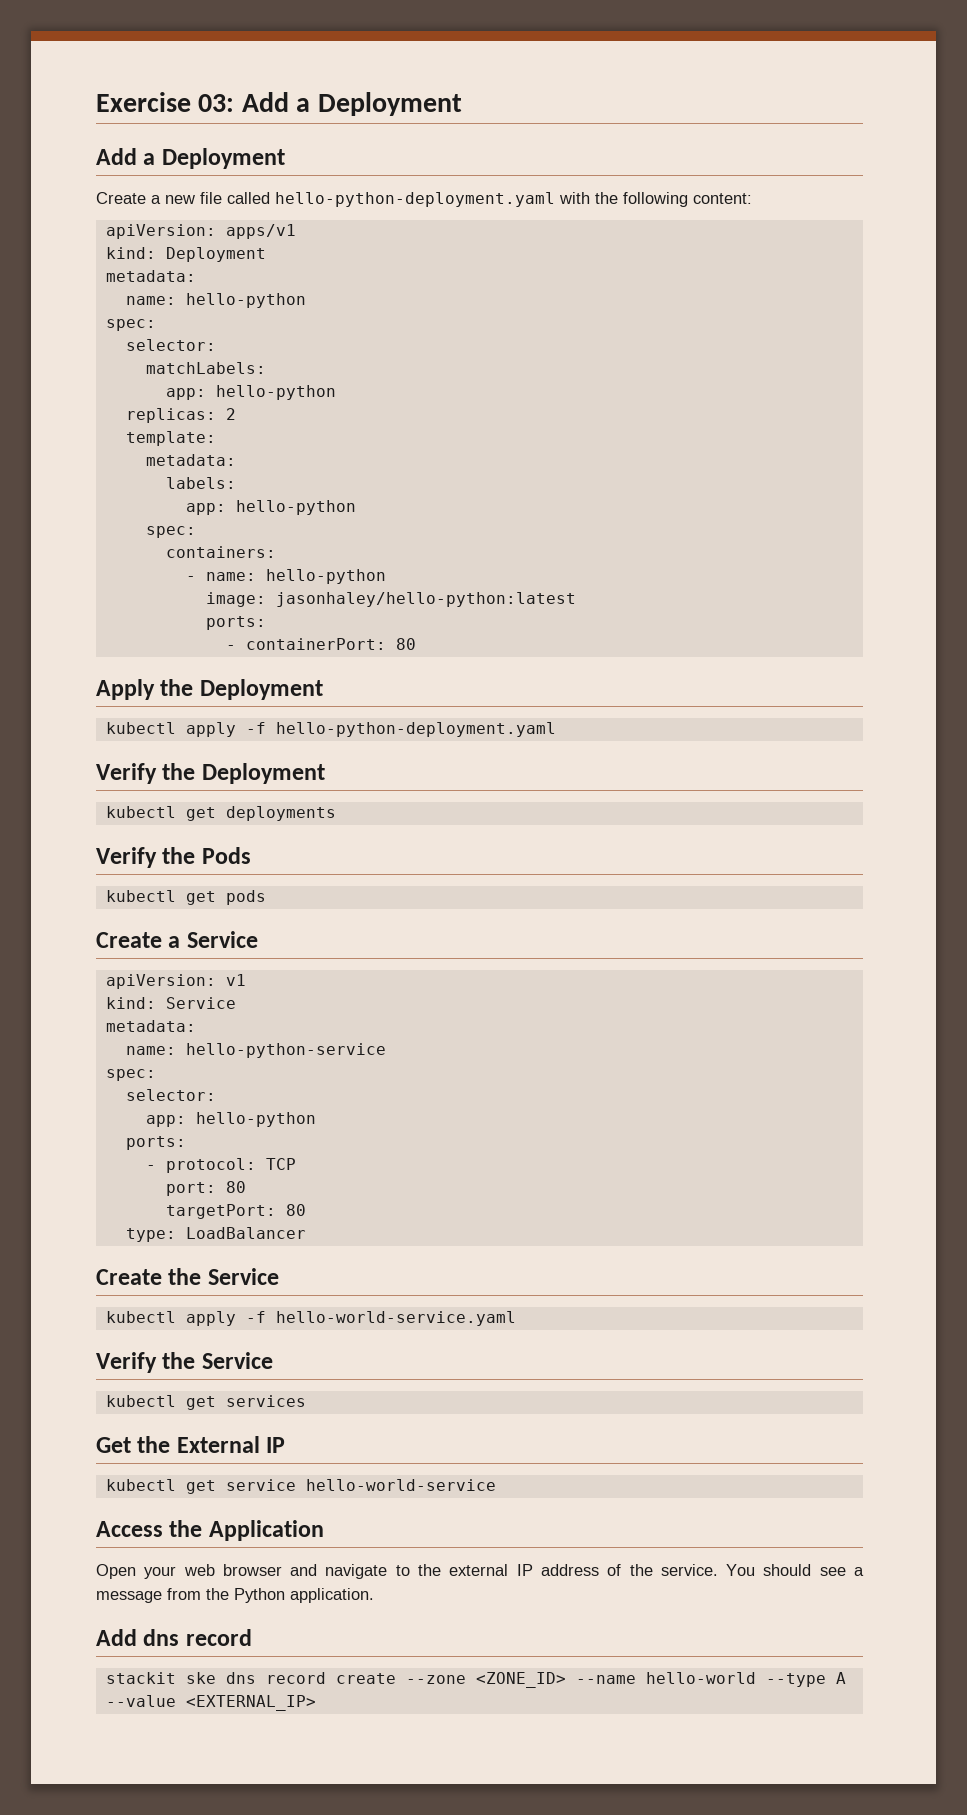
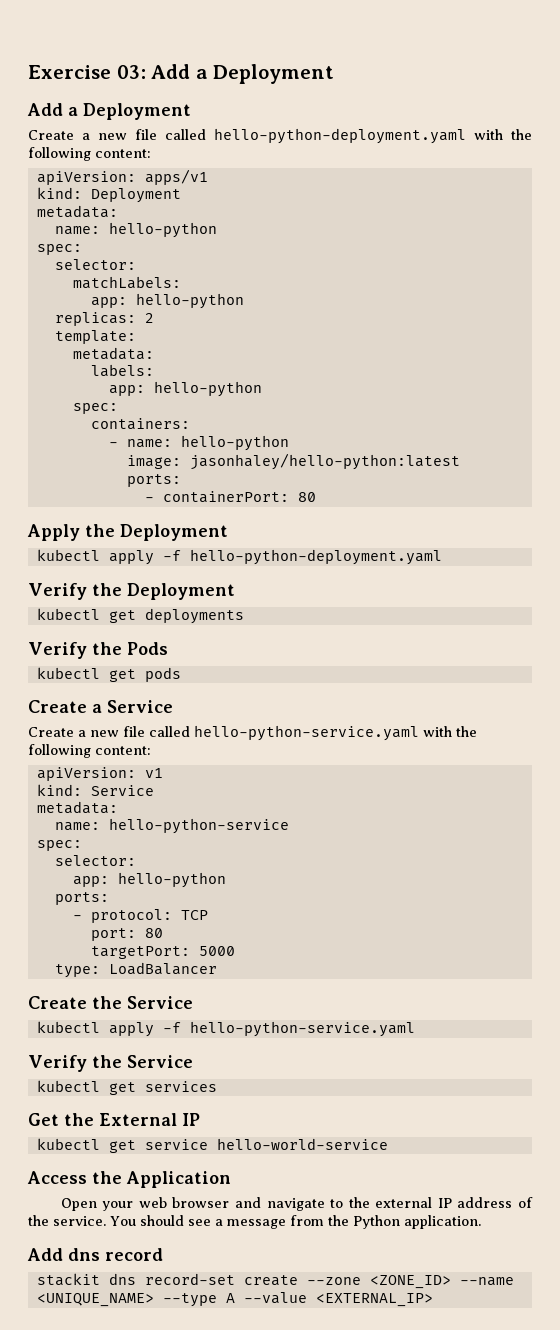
(258, 939) none -> [28,725,477,741] [28,744,151,758] // Create a new file called hello-python-service.yaml with the following content:
[285,1204,306,1216] 80 -> [198,946,235,956] 5000
[275,1311,516,1326] hello-world-service.yaml -> [189,1021,415,1037] hello-python-service.yaml
[185,1672,326,1684] ske dns record -> [108,1273,235,1285] dns record-set
[645,1672,756,1684] hello-world -> [36,1293,154,1307] <UNIQUE_NAME>

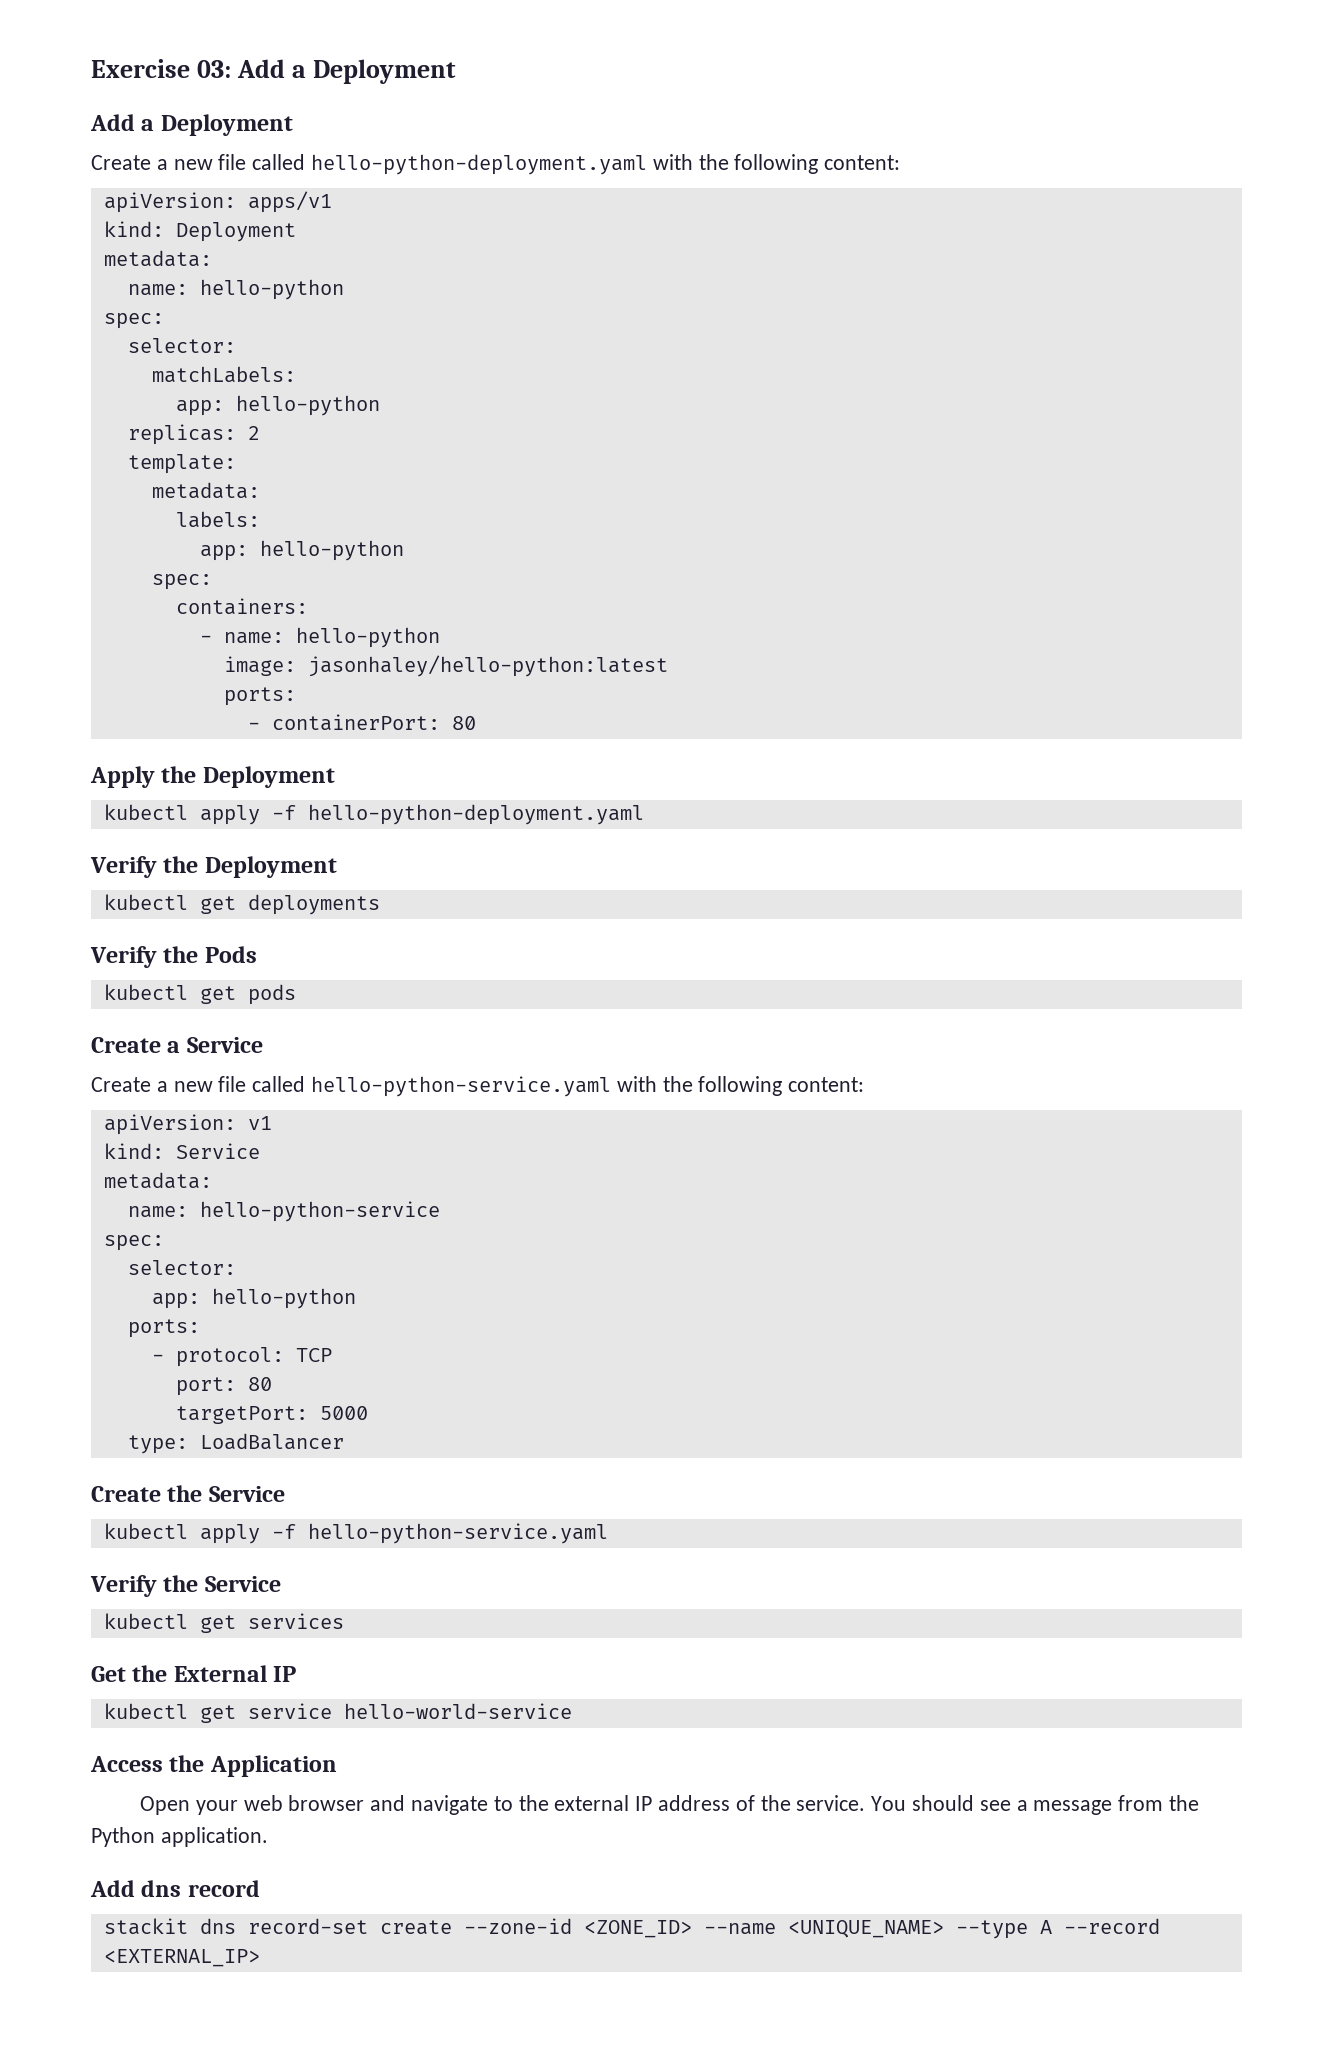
[306,1277,361,1285] --zone -> [463,1918,572,1934] --zone-id
[243,1292,307,1304] --value -> [1063,1918,1160,1934] --record

